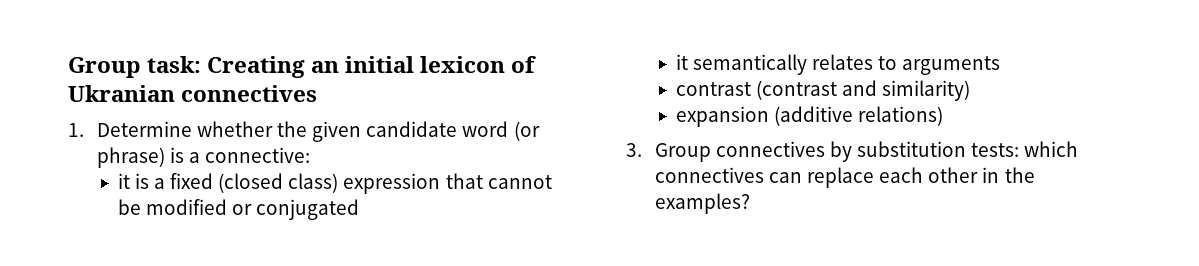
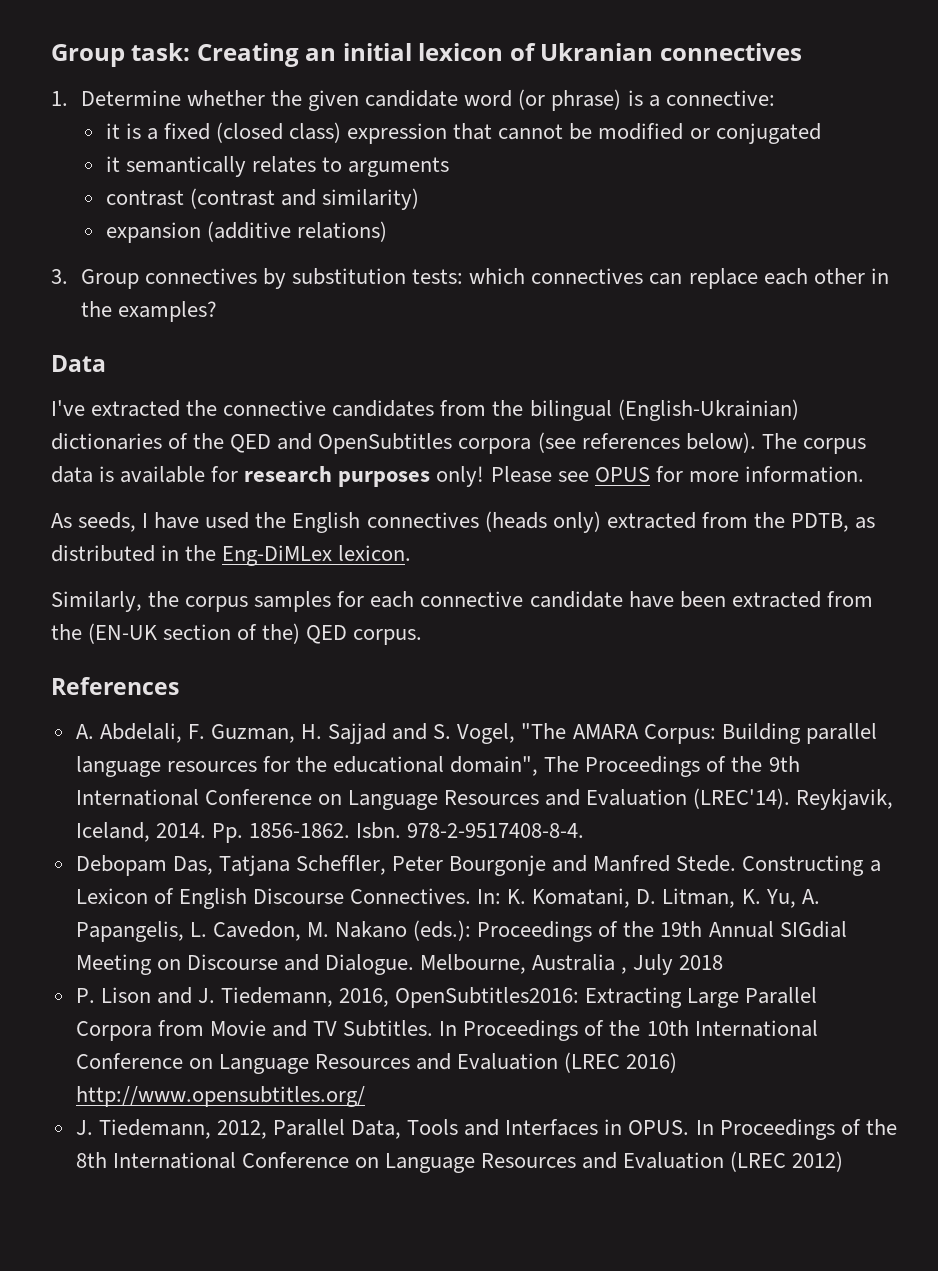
(750, 203) none -> [51,355,106,372] [51,399,799,421] [51,432,866,454] [51,466,864,487] [51,511,876,533] [51,545,412,566] [51,591,873,612] [51,623,423,645] [51,677,179,695] [75,723,877,744] [75,756,800,777] [75,788,894,810] [75,822,585,843] [75,855,881,876] [75,888,820,909] [75,920,847,942] [75,954,724,975] [75,987,818,1008] [75,1020,818,1041] [75,1052,678,1074] [75,1086,365,1107] [75,1119,897,1140] [75,1151,844,1173] // Data // I've extracted the connective candidates from the bilingual (English-Ukrainian) dictionaries of the QED and OpenSubtitles corpora (see references below). The corpus data is available for research purposes only! Please see OPUS for more information. // As seeds, I have used the English connectives (heads only) extracted from the PDTB, as distributed in the Eng-DiMLex lexicon. // Similarly, the corpus samples for each connective candidate have been extracted from the (EN-UK section of the) QED corpus. // References // A. Abdelali, F. Guzman, H. Sajjad and S. Vogel, "The AMARA Corpus: Building parallel language resources for the educational domain", The Proceedings of the 9th International Conference on Language Resources and Evaluation (LREC'14). Reykjavik, Iceland, 2014. Pp. 1856-1862. Isbn. 978-2-9517408-8-4. // Debopam Das, Tatjana Scheffler, Peter Bourgonje and Manfred Stede. Constructing a Lexicon of English Discourse Connectives. In: K. Komatani, D. Litman, K. Yu, A. Papangelis, L. Cavedon, M. Nakano (eds.): Proceedings of the 19th Annual SIGdial Meeting on Discourse and Dialogue. Melbourne, Australia , July 2018 // P. Lison and J. Tiedemann, 2016, OpenSubtitles2016: Extracting Large Parallel Corpora from Movie and TV Subtitles. In Proceedings of the 10th International Conference on Language Resources and Evaluation (LREC 2016) http://www.opensubtitles.org/ // J. Tiedemann, 2012, Parallel Data, Tools and Interfaces in OPUS. In Proceedings of the 8th International Conference on Language Resources and Evaluation (LREC 2012)

